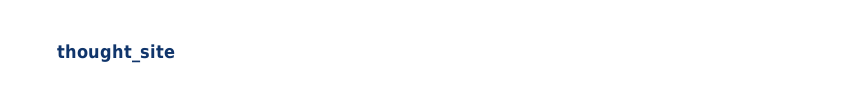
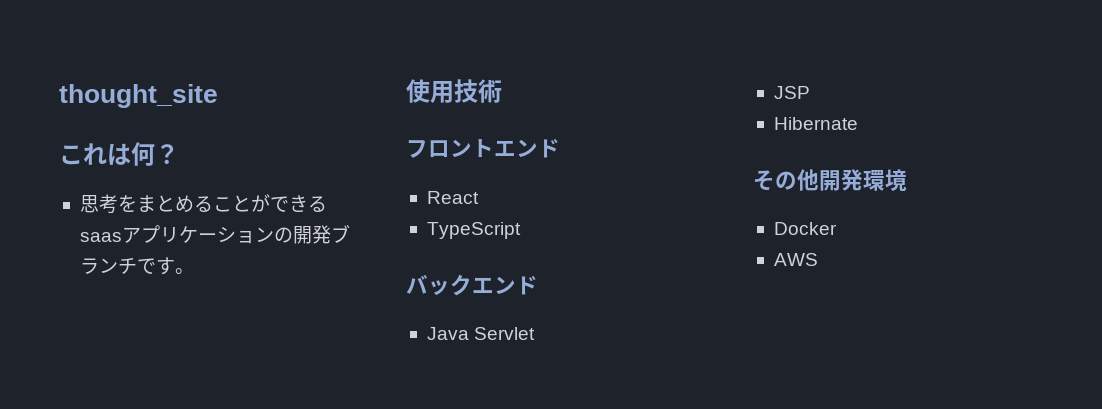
(175, 53) none -> [59,142,179,166] [79,194,327,214] [79,224,350,244] [79,257,194,275] [406,79,502,103] [406,139,560,158] [426,191,479,204] [426,222,521,239] [406,274,538,296] [426,327,536,340] [773,86,810,99] [773,117,858,130] [753,169,907,191] [773,222,837,235] [773,253,818,266] // これは何？ // 思考をまとめることができるsaasアプリケーションの開発ブランチです。 // 使用技術 // フロントエンド // React // TypeScript // バックエンド // Java Servlet // JSP // Hibernate // その他開発環境 // Docker // AWS

